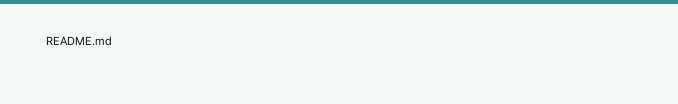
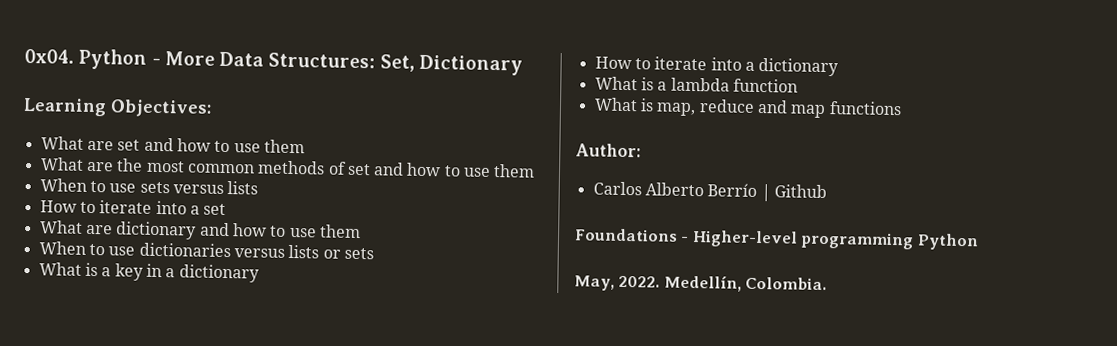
[46,36,112,46] README.md -> [24,48,523,76] [23,97,213,118] [40,136,305,154] [39,157,536,178] [39,178,259,195] [39,200,227,216] [39,220,361,240] [38,241,374,260] [38,262,260,283] [594,56,840,77] [594,76,798,93] [593,97,902,119] [575,143,641,158] [592,181,827,202] [574,228,979,251] [574,275,828,292] 0x04. Python - More Data Structures: Set, Dictionary // Learning Objectives: // What are set and how to use them // What are the most common methods of set and how to use them // When to use sets versus lists // How to iterate into a set // What are dictionary and how to use them // When to use dictionaries versus lists or sets // What is a key in a dictionary // How to iterate into a dictionary // What is a lambda function // What is map, reduce and map functions // Author: // Carlos Alberto Berrío | Github // Foundations - Higher-level programming Python // May, 2022. Medellín, Colombia.

